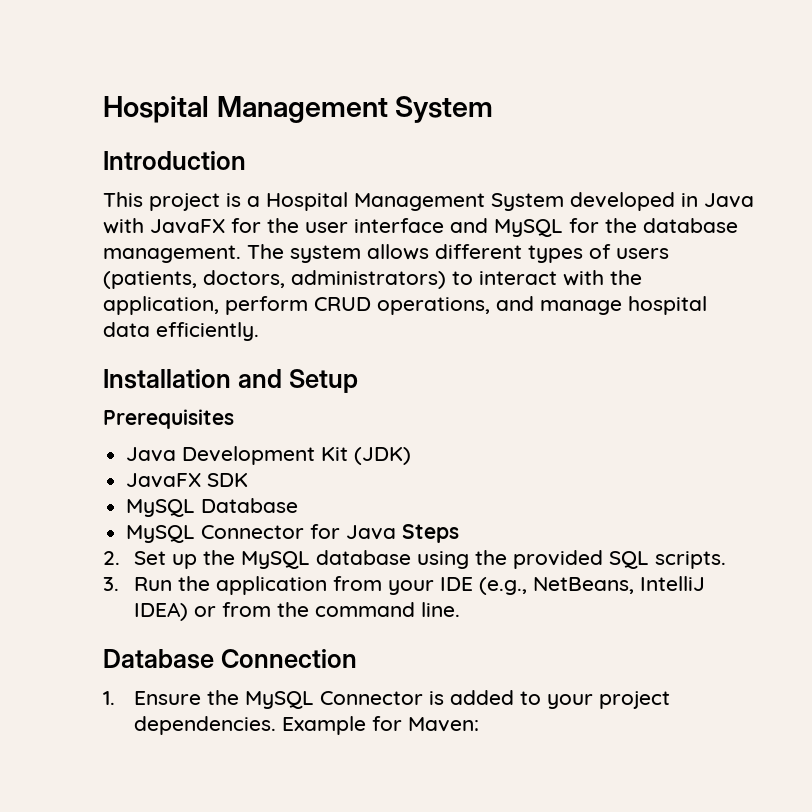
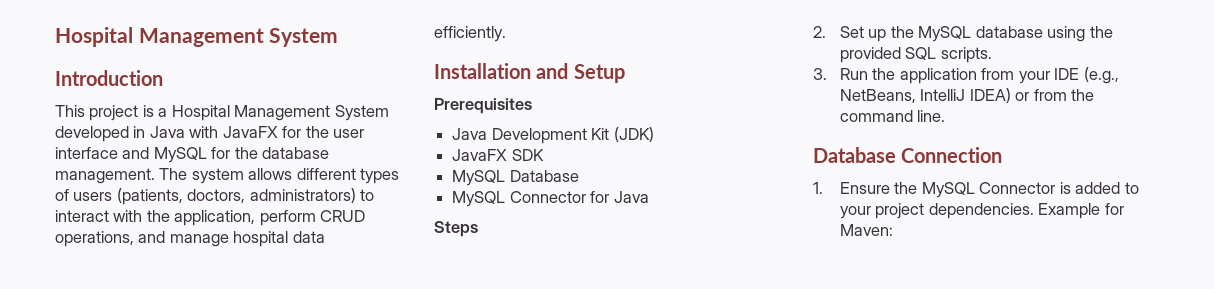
(397, 532) none -> (649, 197) //

